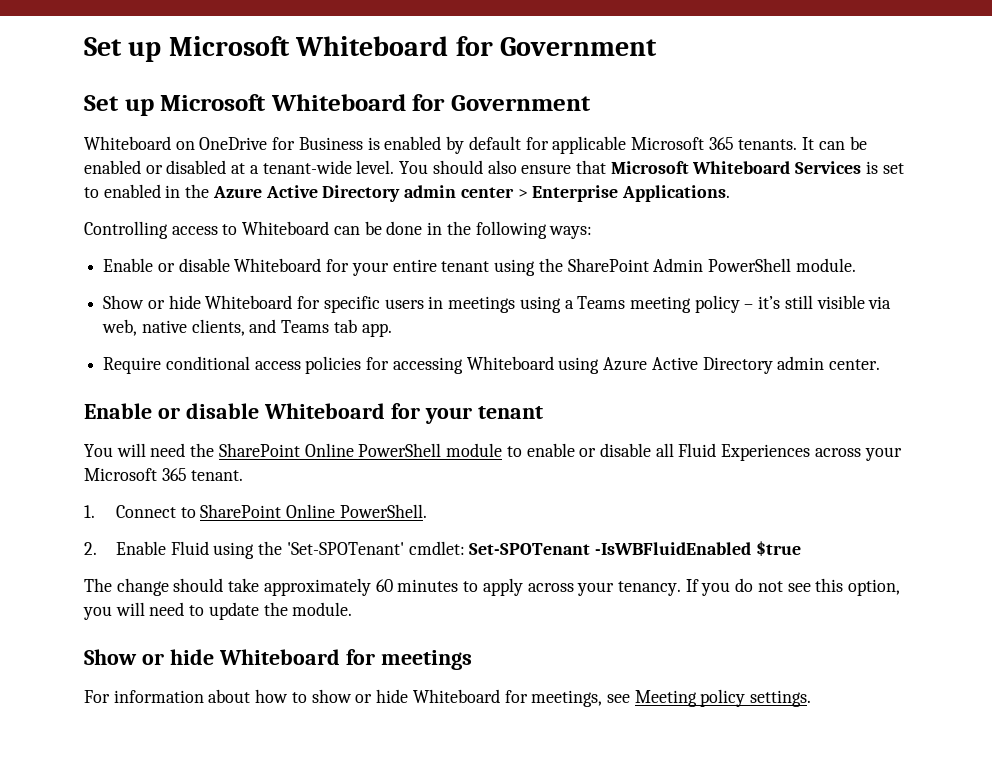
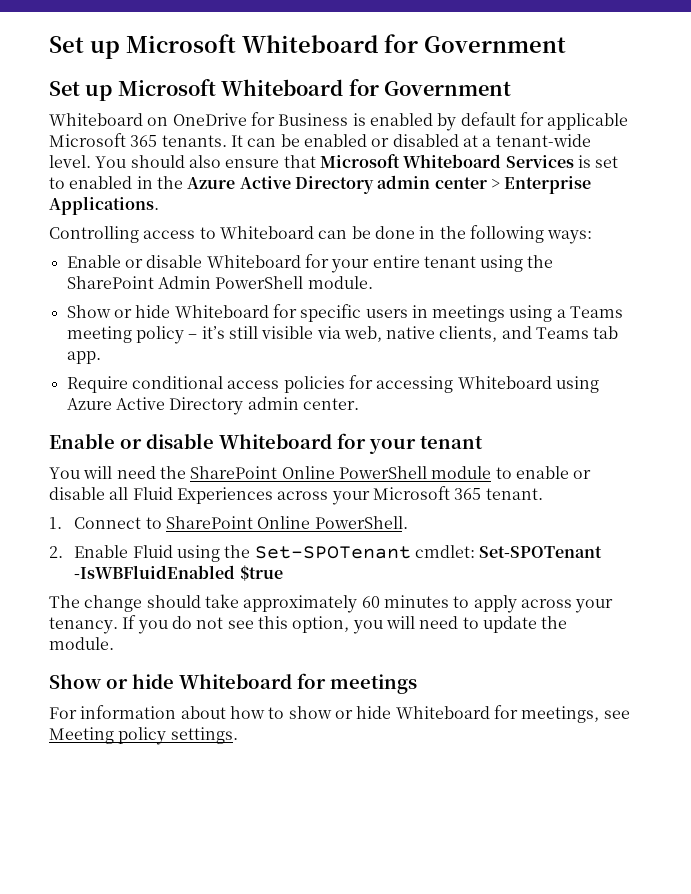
[286,542,404,555] 'Set-SPOTenant' -> [254,546,411,559] Set-SPOTenant

